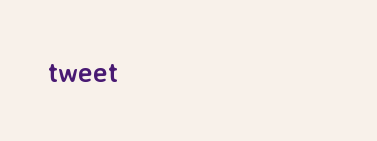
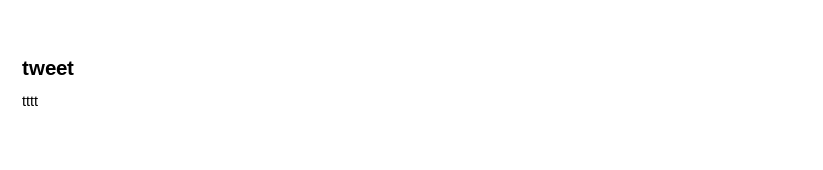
(118, 73) none -> [22,96,38,106] // tttt

